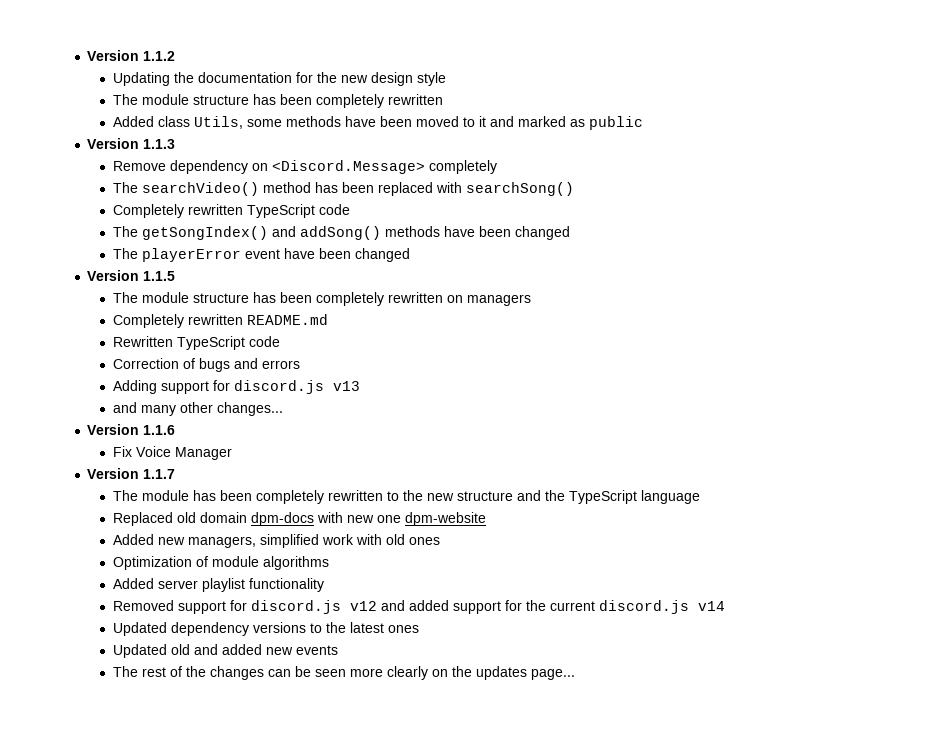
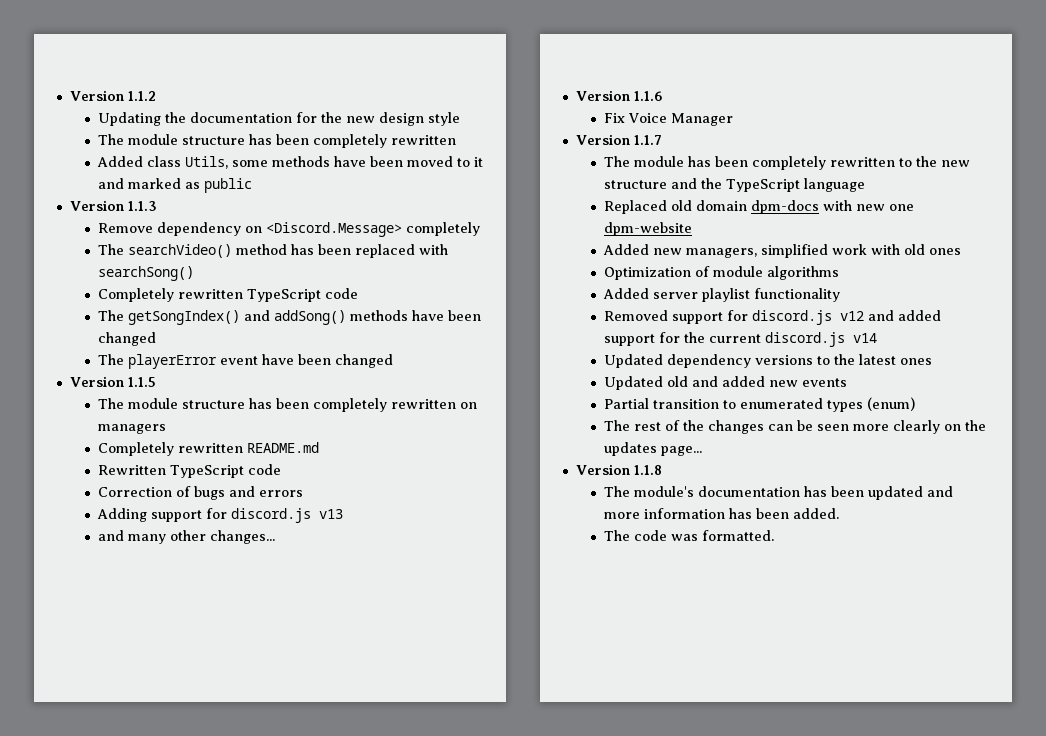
(338, 650) none -> [603,397,915,412] // Partial transition to enumerated types (enum)
(575, 674) none -> [575,464,662,475] [603,486,953,500] [603,508,839,519] [603,530,774,541] // Version 1.1.8 // The module's documentation has been updated and more information has been added. // The code was formatted.

